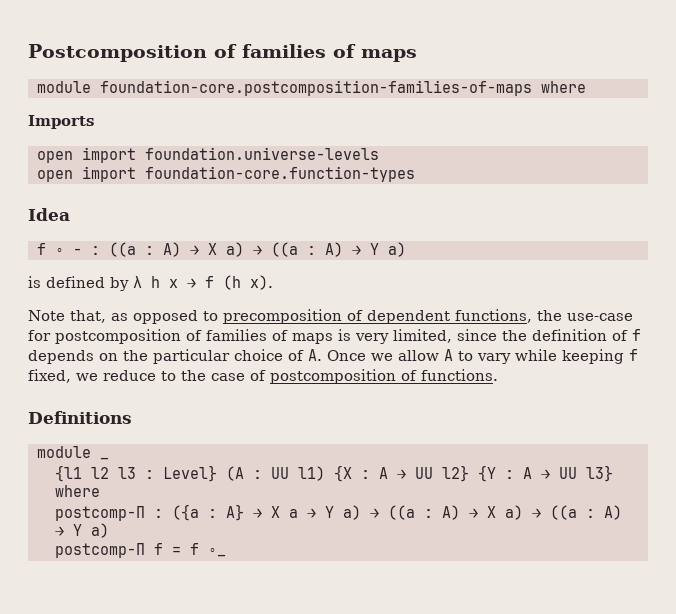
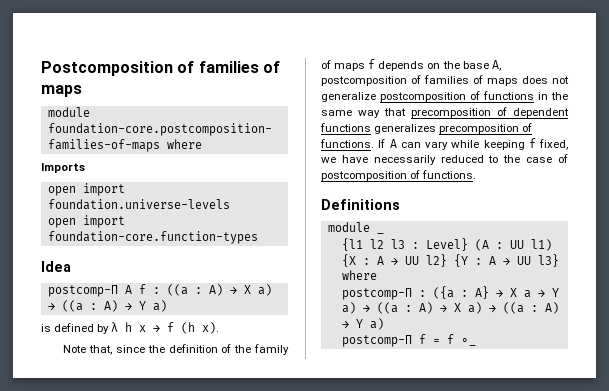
[36,243,82,255] f ∘ - -> [47,284,146,297] postcomp-Π A f
[111,309,633,324] [28,330,51,341] as opposed to precomposition of dependent functions, the use-case for -> [115,344,289,355] [321,59,501,71] since the definition of the family of maps f depends on the base A,
[338,329,641,344] [28,349,473,364] is very limited, since the definition of f depends on the particular choice of A. Once we allow A to -> [522,76,569,84] [321,91,568,102] [321,107,569,118] [320,123,533,134] [320,139,421,148] does not generalize postcomposition of functions in the same way that precomposition of dependent functions generalizes precomposition of functions. If A can
[103,370,156,381] reduce -> [341,155,484,165] have necessarily reduced

